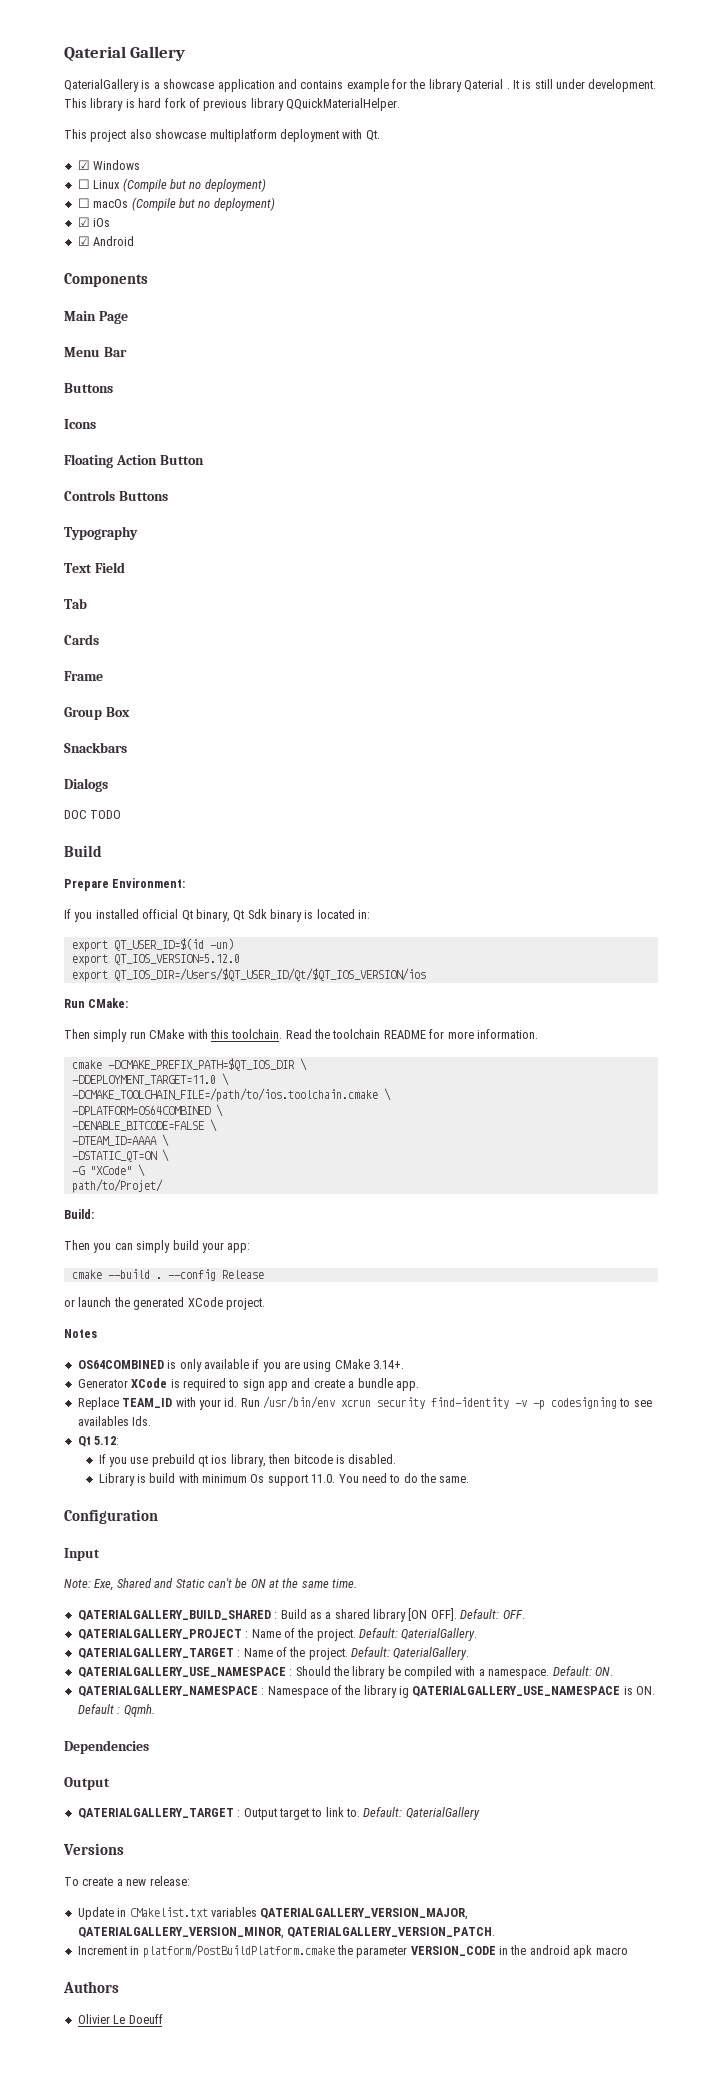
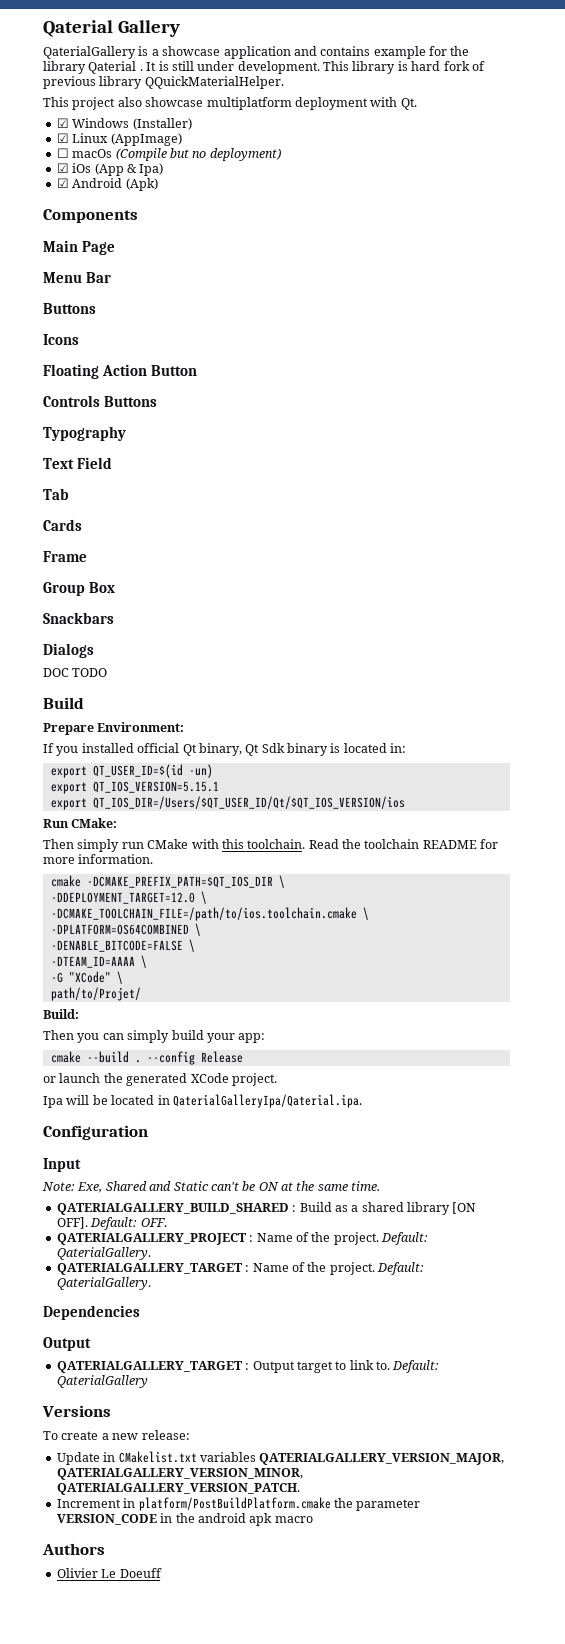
[77,178,266,192] // ☐ Linux (Compile but no deployment) -> [132,118,192,130] [56,133,182,146] (Installer) // ☑ Linux (AppImage)
(111, 222) none -> [94,163,164,176] (App & Ipa)
(135, 241) none -> [125,178,158,191] (Apk)
[113,954,240,965] QT_IOS_VERSION=5.12.0 -> [92,781,219,793] QT_IOS_VERSION=5.15.1
[71,1075,216,1085] -DDEPLOYMENT_TARGET=11.0 -> [50,892,195,904] -DDEPLOYMENT_TARGET=12.0
[71,1149,169,1162] // -DSTATIC_QT=ON \ -> (147, 961) none
[64,1329,97,1338] [77,1359,405,1372] [77,1378,419,1391] [77,1396,652,1410] [77,1416,152,1426] [77,1436,120,1447] [98,1454,397,1467] [98,1473,470,1486] Notes // OS64COMBINED is only available if you are using CMake 3.14+. // Generator XCode is required to sign app and create a bundle app. // Replace TEAM_ID with your id. Run /usr/bin/env xcrun security find-identity -v -p codesigning to see availables Ids. // Qt 5.12: // If you use prebuild qt ios library, then bitcode is disabled. // Library is build with minimum Os support 11.0. You need to do the same. -> [43,1094,362,1108] Ipa will be located in QaterialGalleryIpa/Qaterial.ipa.
[77,1666,613,1679] [77,1685,656,1698] [77,1704,155,1717] // QATERIALGALLERY_USE_NAMESPACE : Should the library be compiled with a namespace. Default: ON. // QATERIALGALLERY_NAMESPACE : Namespace of the library ig QATERIALGALLERY_USE_NAMESPACE is ON. Default : Qqmh. -> (151, 1283) none

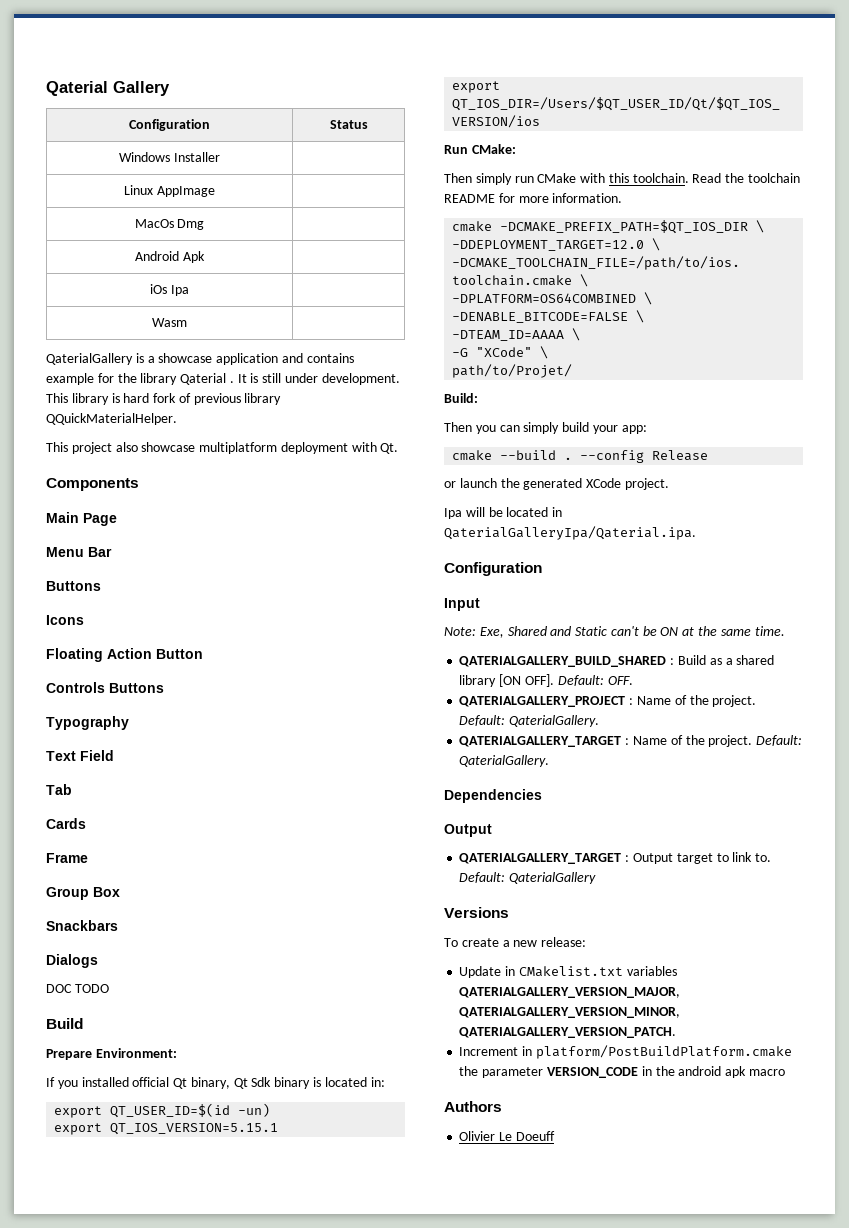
(180, 28) none -> [129,119,210,131] [329,120,368,129] [119,152,220,162] [124,185,215,197] [134,219,205,230] [135,251,205,263] [150,284,189,296] [152,318,187,327] // Configuration | Status // Windows Installer | // Linux AppImage | // MacOs Dmg | // Android Apk | // iOs Ipa | // Wasm |
[56,118,192,130] [56,133,182,146] [56,148,281,161] [56,163,164,176] [56,178,158,191] // ☑ Windows (Installer) // ☑ Linux (AppImage) // ☐ macOs (Compile but no deployment) // ☑ iOs (App & Ipa) // ☑ Android (Apk) -> (399, 448) none

